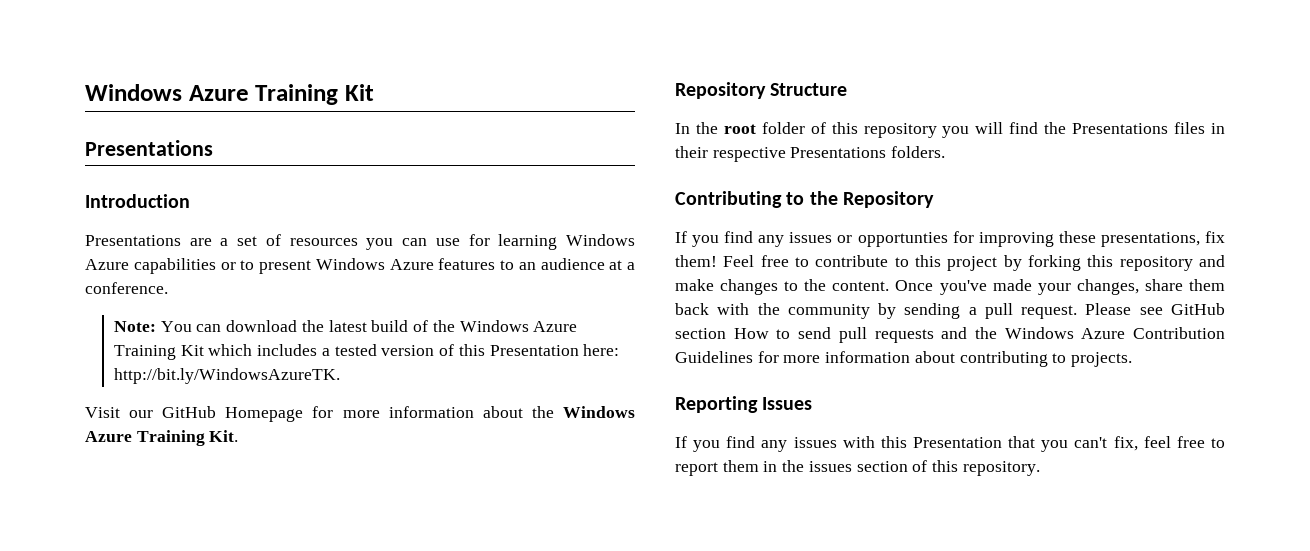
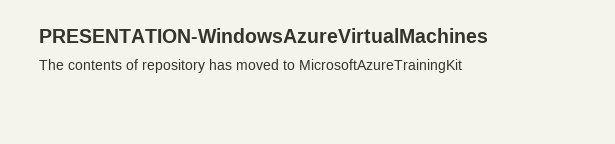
[85,84,374,105] [85,140,213,156] [85,194,190,208] [85,234,636,250] [85,258,635,274] [85,282,168,294] [114,320,578,332] [114,344,620,360] [114,368,341,384] [85,406,635,422] [85,430,239,446] [675,82,848,99] [675,122,1225,138] [675,146,946,162] [675,191,934,208] [675,231,1225,247] [675,255,1225,271] [675,279,1225,295] [675,303,1225,319] [675,327,1225,343] [675,351,1133,367] [675,396,813,413] [675,436,1225,452] [675,460,1040,476] Windows Azure Training Kit // Presentations // Introduction // Presentations are a set of resources you can use for learning Windows Azure capabilities or to present Windows Azure features to an audience at a conference. // Note: You can download the latest build of the Windows Azure Training Kit which includes a tested version of this Presentation here: http://bit.ly/WindowsAzureTK. // Visit our GitHub Homepage for more information about the Windows Azure Training Kit. // Repository Structure // In the root folder of this repository you will find the Presentations files in their respective Presentations folders. // Contributing to the Repository // If you find any issues or opportunties for improving these presentations, fix them! Feel free to contribute to this project by forking this repository and make changes to the content. Once you've made your changes, share them back with the community by sending a pull request. Please see GitHub section How to send pull requests and the Windows Azure Contribution Guidelines for more information about contributing to projects. // Reporting Issues // If you find any issues with this Presentation that you can't fix, feel free to report them in the issues section of this repository. -> [39,28,488,43] [39,59,462,73] PRESENTATION-WindowsAzureVirtualMachines // The contents of repository has moved to MicrosoftAzureTrainingKit

